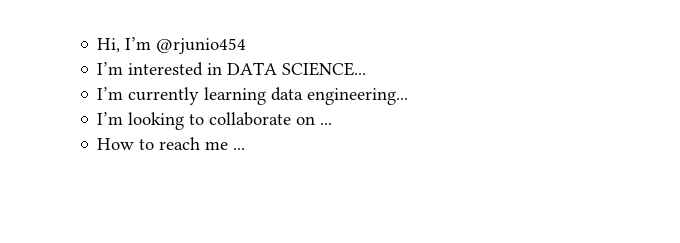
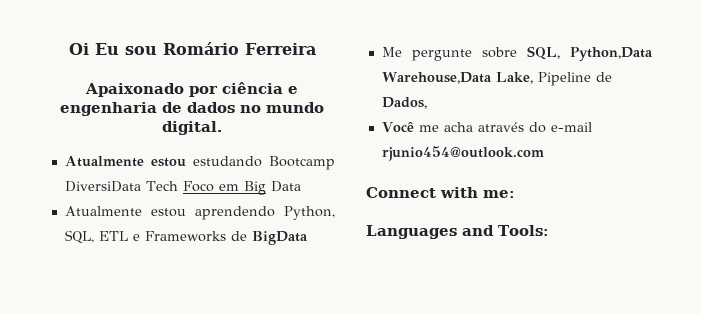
[97,37,247,54] [97,62,367,76] [97,87,409,105] [97,112,333,130] [97,137,246,150] Hi, I’m @rjunio454 // I’m interested in DATA SCIENCE... // I’m currently learning data engineering... // I’m looking to collaborate on ... // How to reach me ... -> [68,42,316,55] [85,82,298,97] [60,102,324,116] [162,121,222,135] [64,156,335,170] [64,181,301,195] [64,206,335,220] [64,230,308,245] [381,46,653,61] [381,72,612,86] [381,97,427,109] [381,122,592,133] [381,146,544,161] [366,187,515,198] [366,225,549,239] Oi Eu sou Romário Ferreira // Apaixonado por ciência e engenharia de dados no mundo digital. // Atualmente estou estudando Bootcamp DiversiData Tech Foco em Big Data // Atualmente estou aprendendo Python, SQL, ETL e Frameworks de BigData // Me pergunte sobre SQL, Python,Data Warehouse,Data Lake, Pipeline de Dados, // Você me acha através do e-mail rjunio454@outlook.com // Connect with me: // Languages and Tools:

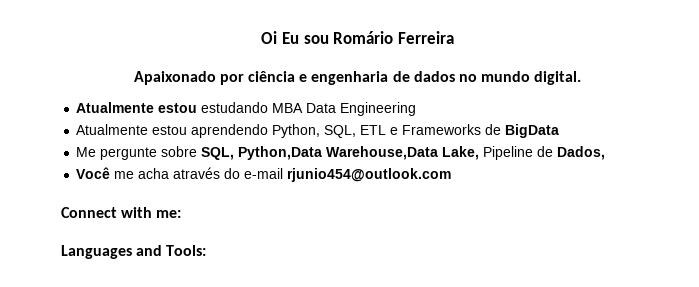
[269,156,335,170] [64,181,266,195] Bootcamp DiversiData Tech Foco em Big -> [272,103,304,113] MBA
(301, 186) none -> [340,102,417,116] Engineering

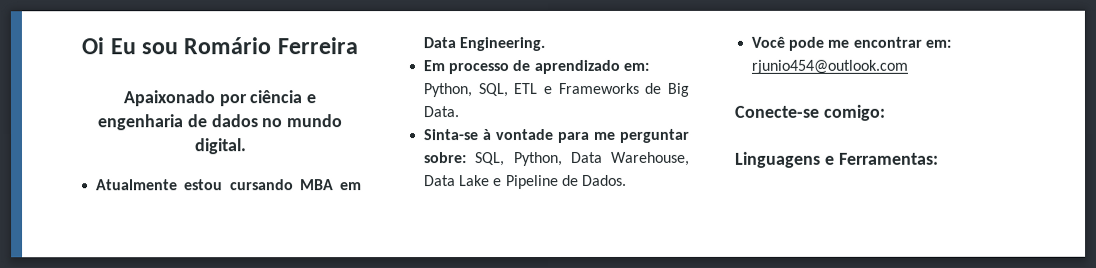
[201,102,417,116] [76,124,269,138] estudando MBA Data Engineering // Atualmente estou aprendendo -> [229,179,362,191] [423,37,546,52] [423,59,649,75] cursando MBA em Data Engineering. // Em processo de aprendizado em:
[505,124,560,138] [76,146,480,160] BigData // Me pergunte sobre SQL, Python,Data Warehouse,Data Lake, -> [667,82,689,97] [423,106,460,118] [423,128,690,143] [424,151,690,167] [424,175,503,187] Big Data. // Sinta-se à vontade para me perguntar sobre: SQL, Python, Data Warehouse, Data Lake e
[557,146,606,160] Dados, -> [581,174,627,186] Dados.
[114,167,452,182] [61,207,182,218] [61,245,207,259] me acha através do e-mail rjunio454@outlook.com // Connect with me: // Languages and Tools: -> [788,36,951,51] [751,59,909,74] [734,104,885,121] [735,151,939,168] pode me encontrar em: rjunio454@outlook.com // Conecte-se comigo: // Linguagens e Ferramentas:

